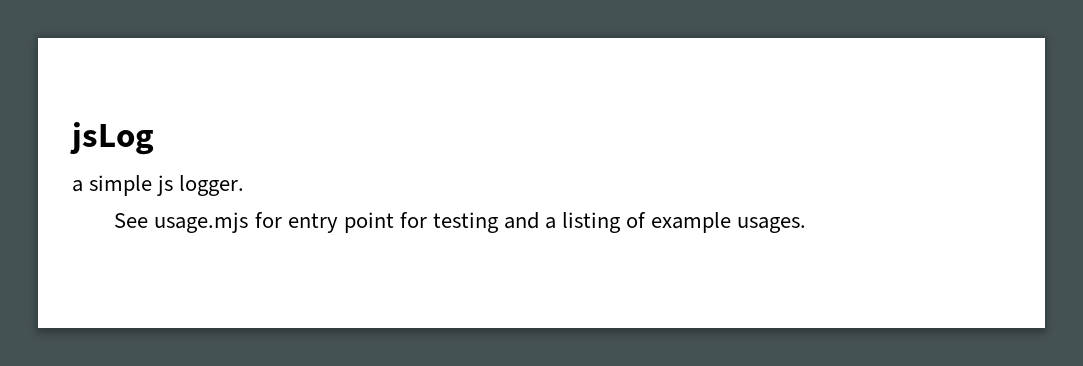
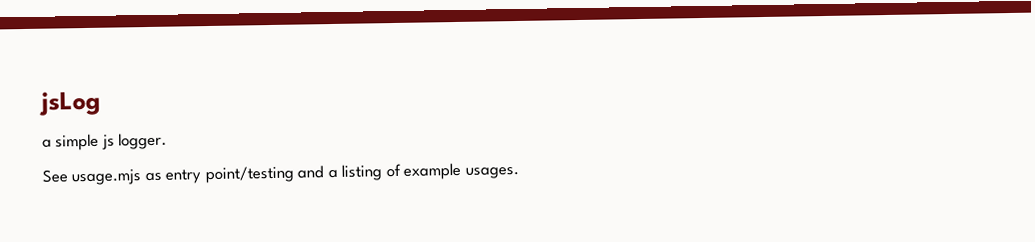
[254,212,499,233] for entry point for testing -> [144,165,294,184] as entry point/testing

